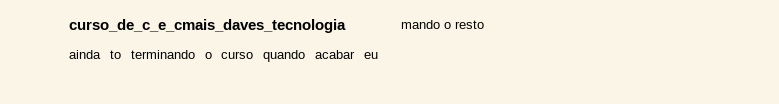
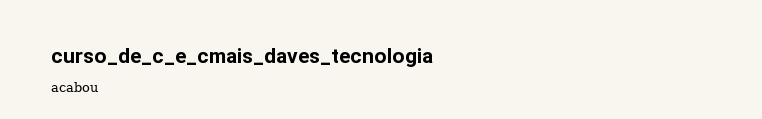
[69,50,378,62] [401,20,484,29] ainda to terminando o curso quando acabar eu mando o resto -> [51,82,98,92] acabou

